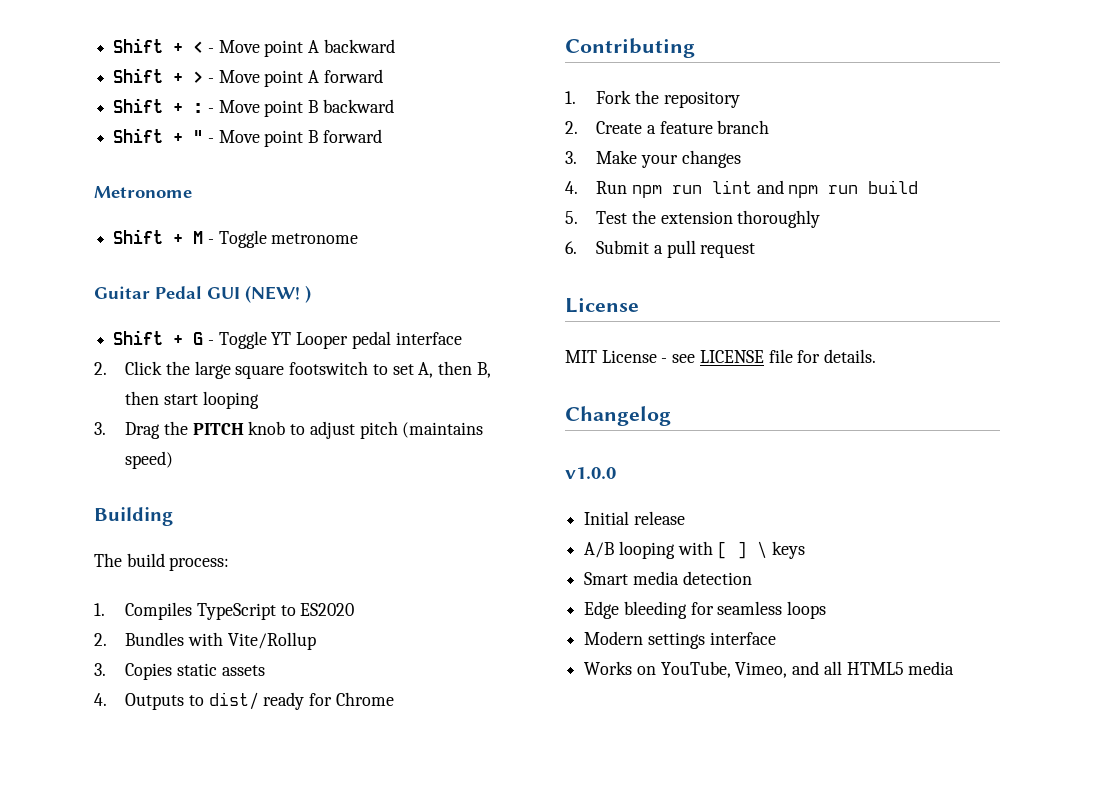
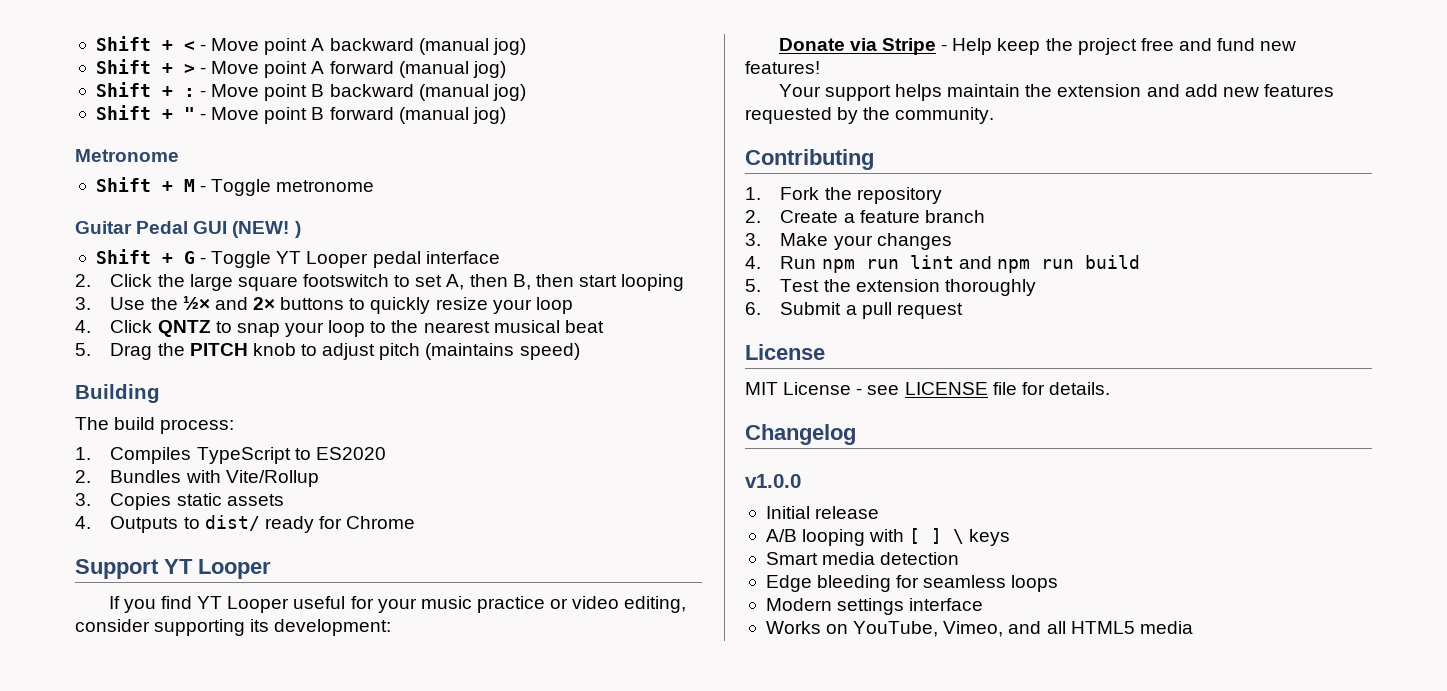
(395, 46) none -> [418,38,526,55] (manual jog)
(383, 76) none -> [398,61,506,78] (manual jog)
(394, 106) none -> [418,84,526,101] (manual jog)
(382, 136) none -> [398,107,506,124] (manual jog)
(106, 428) none -> [110,296,573,314] [75,320,604,337] [75,343,91,356] Use the ½× and 2× buttons to quickly resize your loop // 4. Click QNTZ to snap your loop to the nearest musical beat // 5.
(394, 699) none -> [75,559,271,579] [108,596,687,613] [75,619,392,636] [778,38,1297,55] [745,61,820,74] [778,84,1334,101] [745,107,995,124] // Support YT Looper // If you find YT Looper useful for your music practice or video editing, consider supporting its development: // Donate via Stripe - Help keep the project free and fund new features! // Your support helps maintain the extension and add new features requested by the community.

